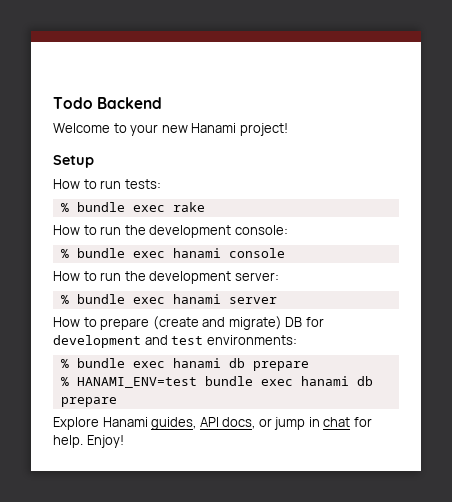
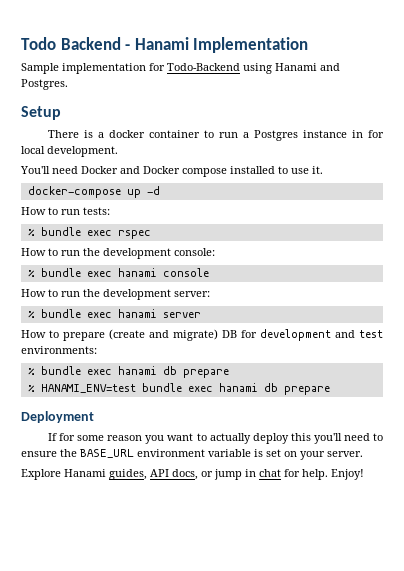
[53,123,288,136] [53,155,94,168] // Welcome to your new Hanami project! // Setup -> [125,37,309,53] [21,63,340,74] [21,79,68,90] [21,106,61,120] [48,130,385,141] [21,146,118,157] [20,166,323,177] [27,186,160,198] - Hanami Implementation // Sample implementation for Todo-Backend using Hanami and Postgres. // Setup // There is a docker container to run a Postgres instance in for local development. // You'll need Docker and Docker compose installed to use it. // docker-compose up -d
[172,202,205,212] rake -> [117,230,151,239] rspec
(117, 402) none -> [21,411,94,423] [48,433,383,444] [21,449,363,460] // Deployment // If for some reason you want to actually deploy this you'll need to ensure the BASE_URL environment variable is set on your server.

